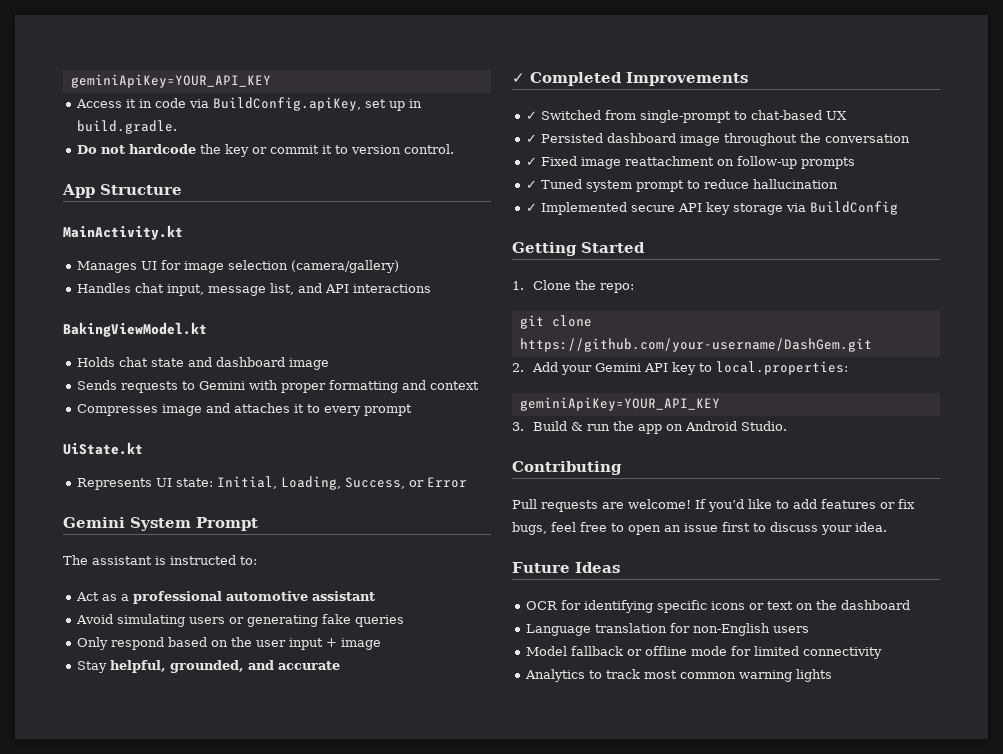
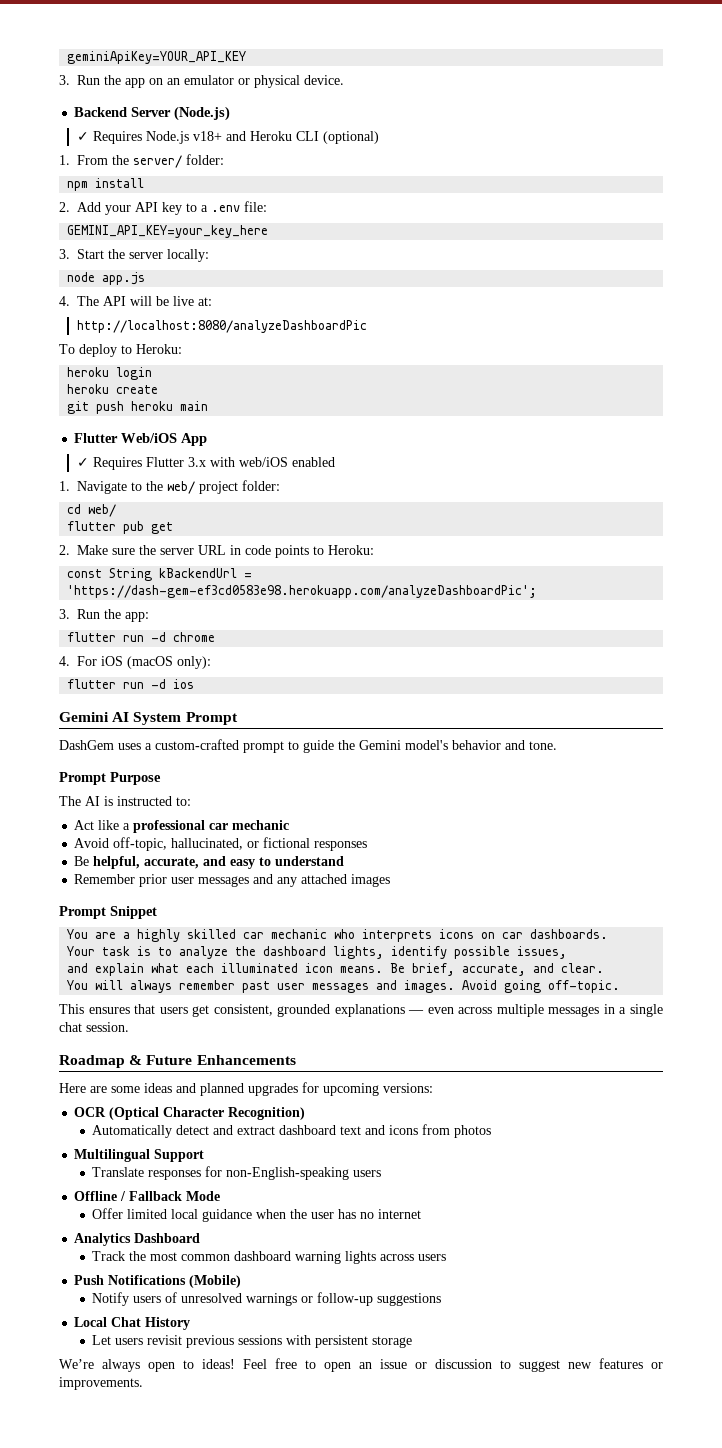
[70,74,271,88] [76,97,423,111] [77,120,178,134] [77,144,455,157] [62,184,182,198] [63,225,183,240] [77,260,400,273] [77,283,432,296] [63,322,207,337] [77,357,330,370] [77,380,480,393] [77,403,413,416] [63,442,143,455] [77,476,468,490] [63,517,125,528] geminiApiKey=YOUR_API_KEY // Access it in code via BuildConfig.apiKey, set up in build.gradle. // Do not hardcode the key or commit it to version control. // App Structure // MainActivity.kt // Manages UI for image selection (camera/gallery) // Handles chat input, message list, and API interactions // BakingViewModel.kt // Holds chat state and dashboard image // Sends requests to Gemini with proper formatting and context // Compresses image and attaches it to every prompt // UiState.kt // Represents UI state: Initial, Loading, Success, or Error // Gemini -> [67,51,247,64] [59,75,344,88] [74,106,231,121] [76,131,379,144] [59,154,224,168] [67,178,145,191] [59,201,267,215] [67,225,269,238] [59,249,209,262] [67,272,146,285] [59,296,212,306] [76,320,367,333] [59,344,182,357] [67,367,153,380] [67,384,159,394] [67,401,209,414] [74,433,208,446] [76,457,335,470] [59,480,280,494] [67,504,117,517] [67,521,174,534] [59,545,374,558] [67,568,253,581] [67,585,538,598] [59,609,149,622] [67,632,216,642] [59,656,211,669] [67,679,195,689] [59,712,130,722] geminiApiKey=YOUR_API_KEY // 3. Run the app on an emulator or physical device. // Backend Server (Node.js) // ✓ Requires Node.js v18+ and Heroku CLI (optional) // 1. From the server/ folder: // npm install // 2. Add your API key to a .env file: // GEMINI_API_KEY=your_key_here // 3. Start the server locally: // node app.js // 4. The API will be live at: // http://localhost:8080/analyzeDashboardPic // To deploy to Heroku: // heroku login // heroku create // git push heroku main // Flutter Web/iOS App // ✓ Requires Flutter 3.x with web/iOS enabled // 1. Navigate to the web/ project folder: // cd web/ // flutter pub get // 2. Make sure the server URL in code points to Heroku: // const String kBackendUrl = 'https://dash-gem-ef3cd0583e98.herokuapp.com/analyzeDashboardPic'; // 3. Run the app: // flutter run -d chrome // 4. For iOS (macOS only): // flutter run -d ios // Gemini AI
[63,555,152,565] // The assistant -> [59,739,557,753] [59,772,161,785] [59,796,100,806] // DashGem uses a custom-crafted prompt to guide the Gemini model's behavior and tone. // Prompt Purpose // The AI
[102,594,118,601] as -> [98,820,120,830] like
[226,591,376,601] [76,614,405,627] [77,637,382,650] [77,660,341,673] [512,72,748,86] [526,110,848,123] [526,133,911,146] [526,156,856,169] [526,179,839,192] [526,201,899,215] [512,242,645,256] [512,280,634,293] [519,315,592,329] [519,338,872,352] [512,361,848,375] [519,397,720,411] [512,421,787,434] [512,461,622,475] [512,499,915,512] [512,522,576,535] automotive assistant // Avoid simulating users or generating fake queries // Only respond based on the user input + image // Stay helpful, grounded, and accurate // ✓ Completed Improvements // ✓ Switched from single-prompt to chat-based UX // ✓ Persisted dashboard image throughout the conversation // ✓ Fixed image reattachment on follow-up prompts // ✓ Tuned system prompt to reduce hallucination // ✓ Implemented secure API key storage via BuildConfig // Getting Started // 1. Clone the repo: // git clone https://github.com/your-username/DashGem.git // 2. Add your Gemini API key to local.properties: // geminiApiKey=YOUR_API_KEY // 3. Build & run the app on Android Studio. // Contributing // Pull requests are welcome! If you’d like to add features or fix bugs, feel -> [209,820,290,830] [74,837,368,851] [74,856,345,869] [74,874,391,887] [59,906,157,919] [67,929,609,942] [67,946,568,959] [67,963,605,976] [67,980,621,993] [59,1004,663,1017] [59,1022,129,1032] [59,1055,296,1068] [59,1082,433,1096] [74,1107,306,1120] [92,1124,492,1138] [74,1149,205,1162] [92,1166,382,1180] [74,1191,221,1201] [92,1208,422,1222] [74,1233,201,1246] [92,1251,447,1264] [74,1275,242,1288] [92,1292,442,1306] [74,1317,191,1330] [92,1335,413,1348] [59,1359,267,1372] car mechanic // Avoid off-topic, hallucinated, or fictional responses // Be helpful, accurate, and easy to understand // Remember prior user messages and any attached images // Prompt Snippet // You are a highly skilled car mechanic who interprets icons on car dashboards. // Your task is to analyze the dashboard lights, identify possible issues, // and explain what each illuminated icon means. Be brief, accurate, and clear. // You will always remember past user messages and images. Avoid going off-topic. // This ensures that users get consistent, grounded explanations — even across multiple messages in a single chat session. // Roadmap & Future Enhancements // Here are some ideas and planned upgrades for upcoming versions: // OCR (Optical Character Recognition) // Automatically detect and extract dashboard text and icons from photos // Multilingual Support // Translate responses for non-English-speaking users // Offline / Fallback Mode // Offer limited local guidance when the user has no internet // Analytics Dashboard // Track the most common dashboard warning lights across users // Push Notifications (Mobile) // Notify users of unresolved warnings or follow-up suggestions // Local Chat History // Let users revisit previous sessions with persistent storage // We’re always open to ideas! Feel
[722,522,887,535] [512,562,620,573] [526,600,911,613] [526,623,810,636] [526,646,883,659] [525,669,833,682] first to discuss your idea. // Future Ideas // OCR for identifying specific icons or text on the dashboard // Language translation for non-English users // Model fallback or offline mode for limited connectivity // Analytics to track most common warning lights -> [415,1358,663,1372] [59,1377,143,1390] or discussion to suggest new features or improvements.

